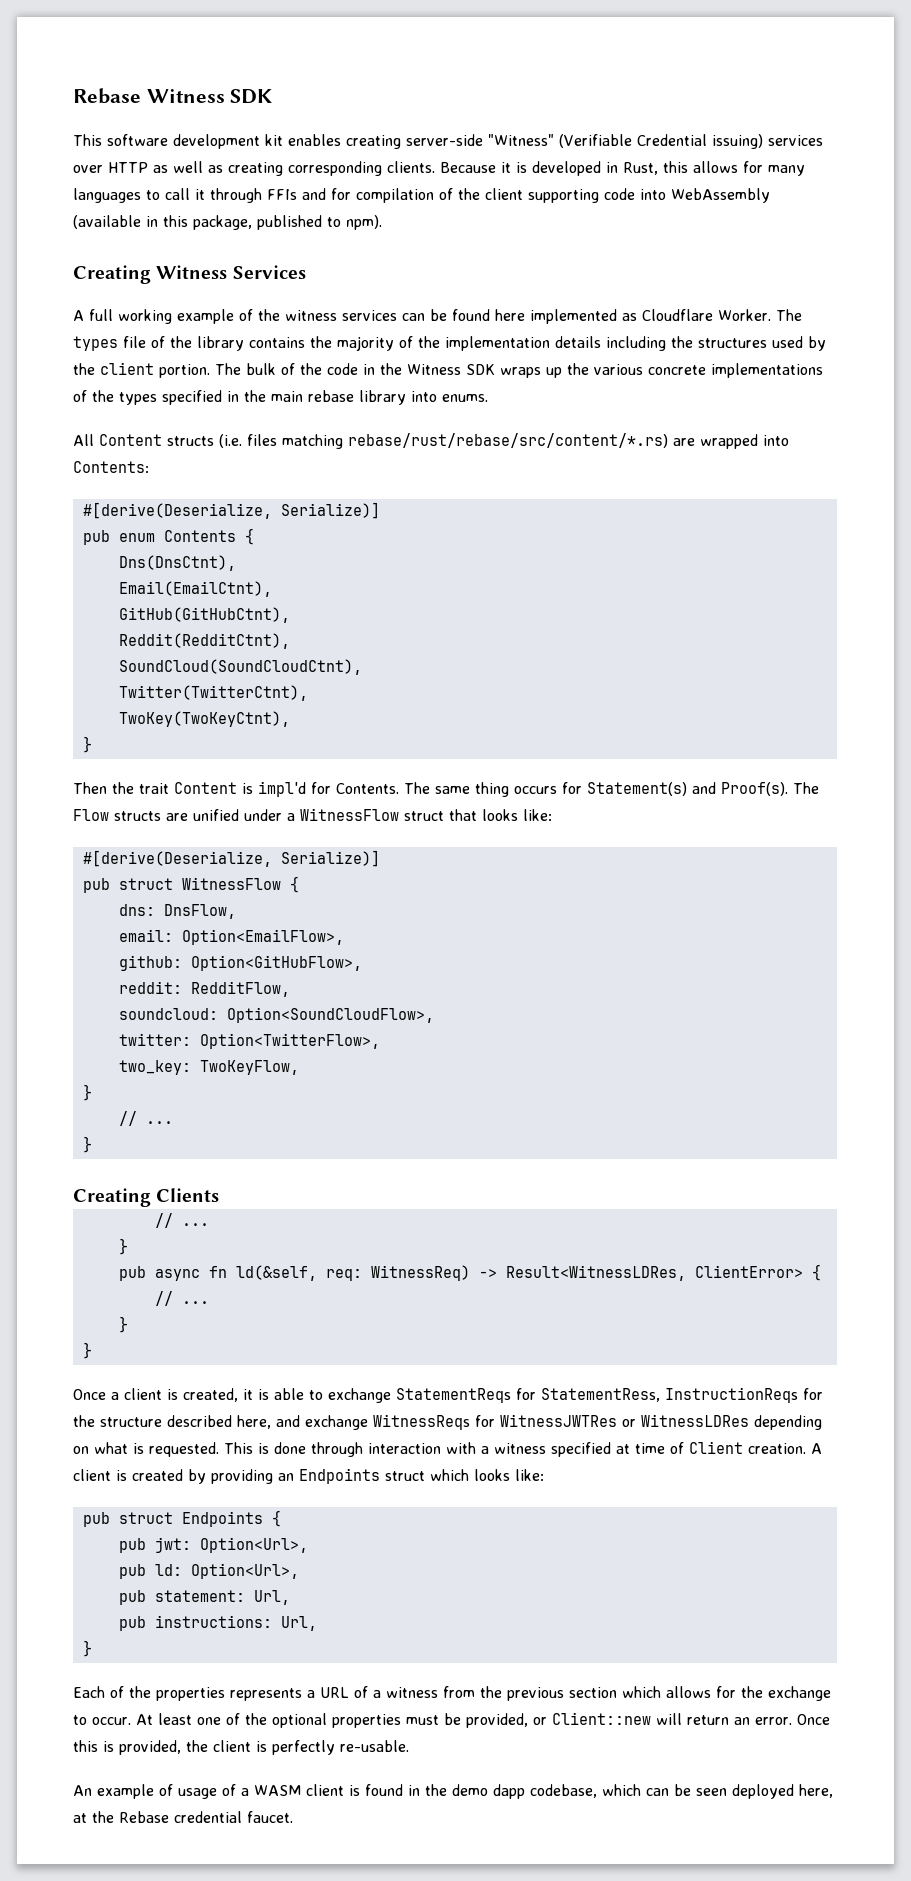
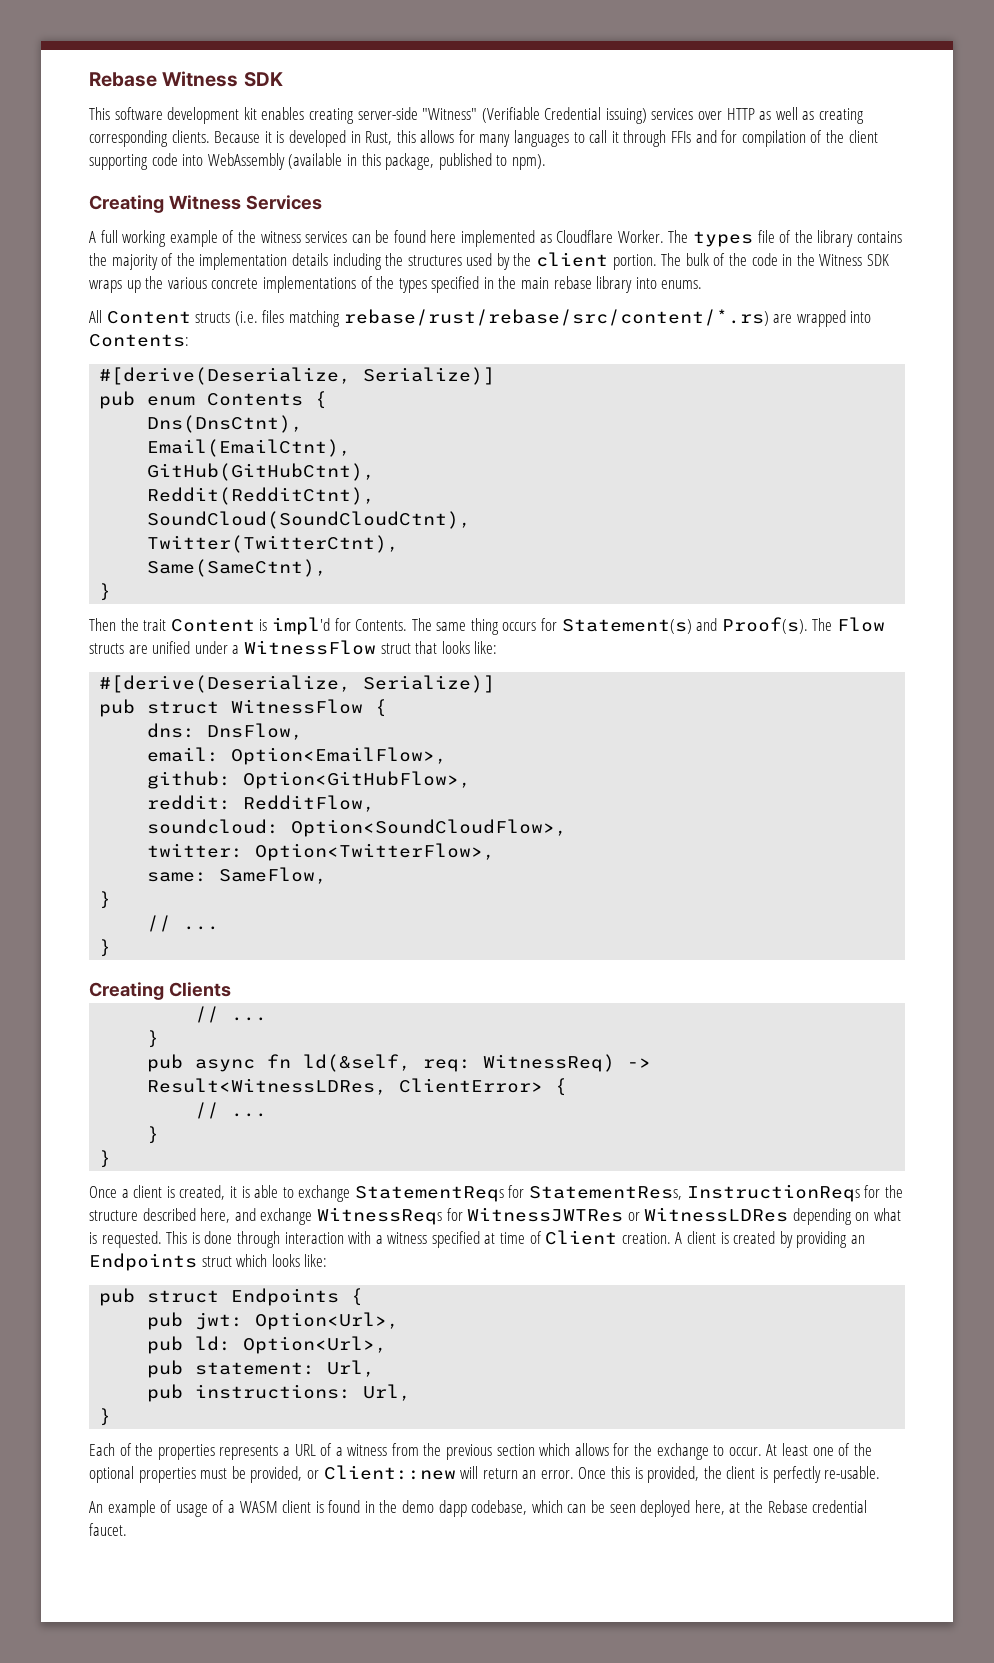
[118,711,290,727] TwoKey(TwoKeyCtnt), -> [147,559,328,577] Same(SameCtnt),
[118,1060,299,1075] two_key: TwoKeyFlow, -> [147,867,328,884] same: SameFlow,

